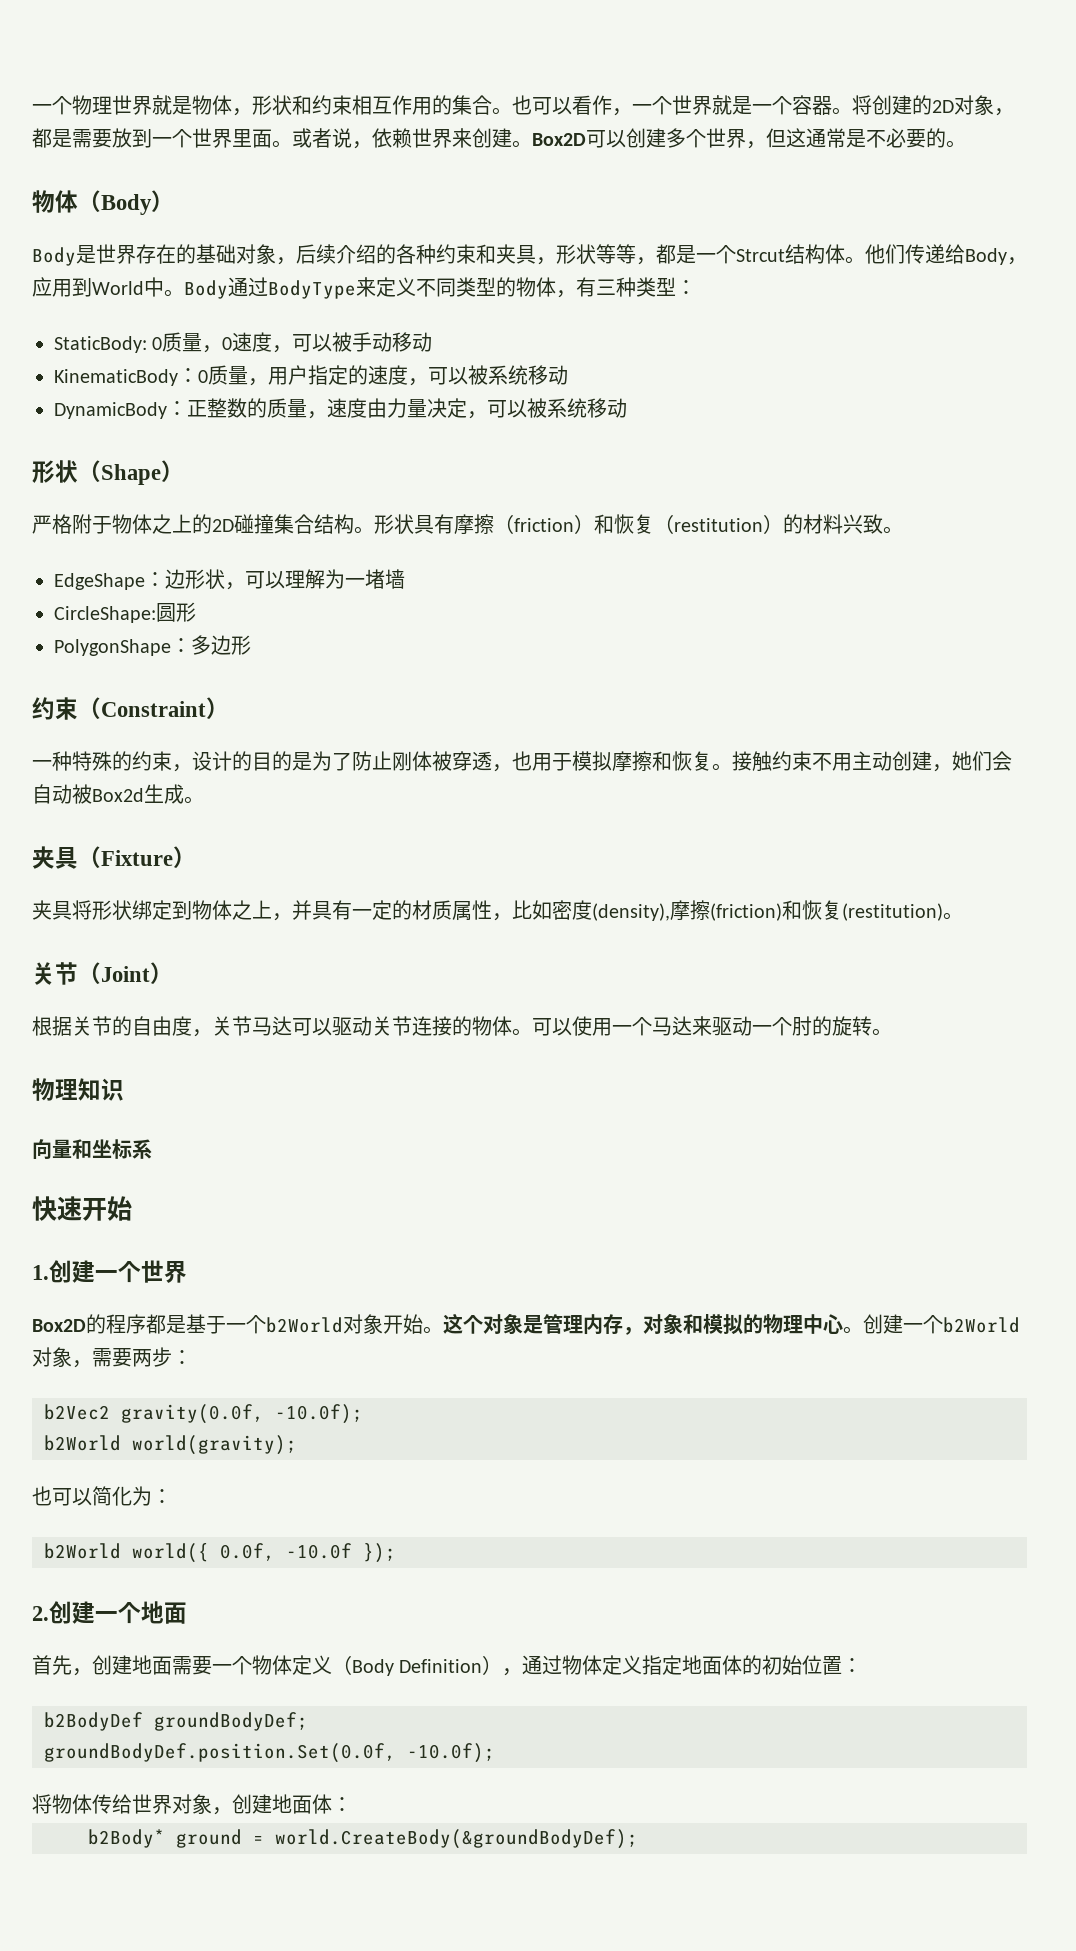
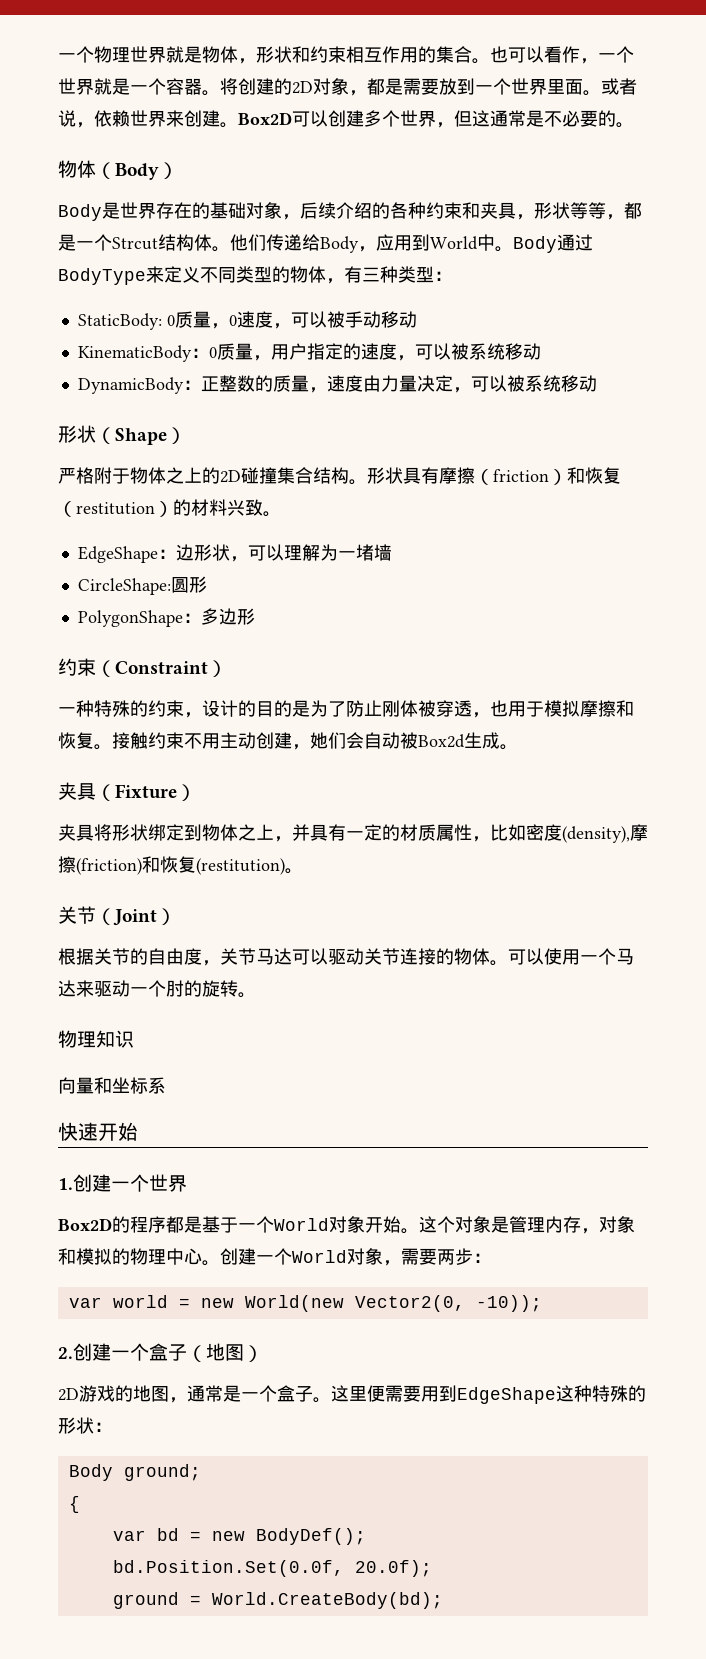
[266,1317,343,1333] b2World -> [274,1218,329,1231] World
[943,1317,1020,1333] b2World -> [292,1250,347,1263] World
[44,1404,363,1424] [44,1435,297,1455] [32,1486,172,1506] [44,1543,396,1563] [32,1601,187,1624] [32,1655,863,1676] [44,1712,308,1731] [44,1743,495,1763] [32,1794,352,1815] [88,1829,165,1848] b2Vec2 gravity(0.0f, -10.0f); // b2World world(gravity); // 也可以简化为： // b2World world({ 0.0f, -10.0f }); // 2.创建一个地面 // 首先，创建地面需要一个物体定义（Body Definition），通过物体定义指定地面体的初始位置： // b2BodyDef groundBodyDef; // groundBodyDef.position.Set(0.0f, -10.0f); // 将物体传给世界对象，创建地面体： // b2Body* -> [68,1295,542,1312] [58,1343,263,1362] [58,1385,646,1404] [58,1417,112,1434] [68,1464,201,1481] [68,1496,80,1513] [112,1528,366,1545] [112,1560,432,1577] var world = new World(new Vector2(0, -10)); // 2.创建一个盒子（地图） // 2D游戏的地图，通常是一个盒子。这里便需要用到EdgeShape这种特殊的形状： // Body ground; // { // var bd = new BodyDef(); // bd.Position.Set(0.0f, 20.0f); //
[275,1829,638,1849] world.CreateBody(&groundBodyDef); -> [211,1592,443,1609] World.CreateBody(bd);

